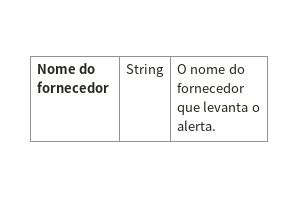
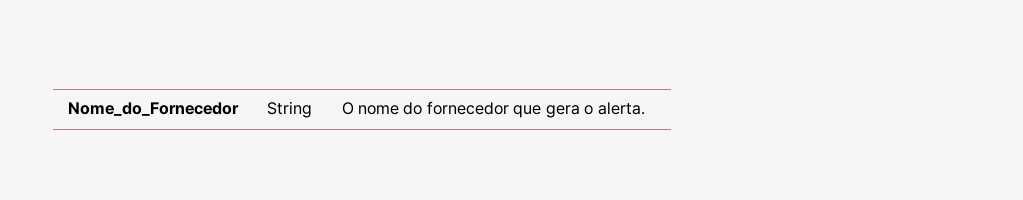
[36,63,96,74] [36,81,109,93] Nome do fornecedor -> [67,102,239,116] Nome_do_Fornecedor
[203,101,249,112] levanta -> [545,105,580,118] gera

